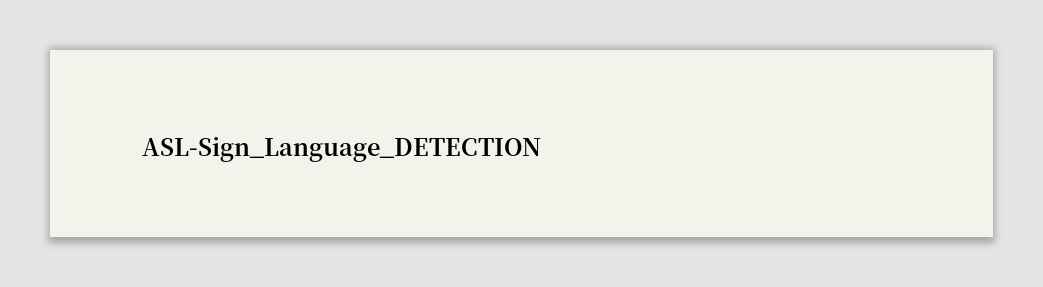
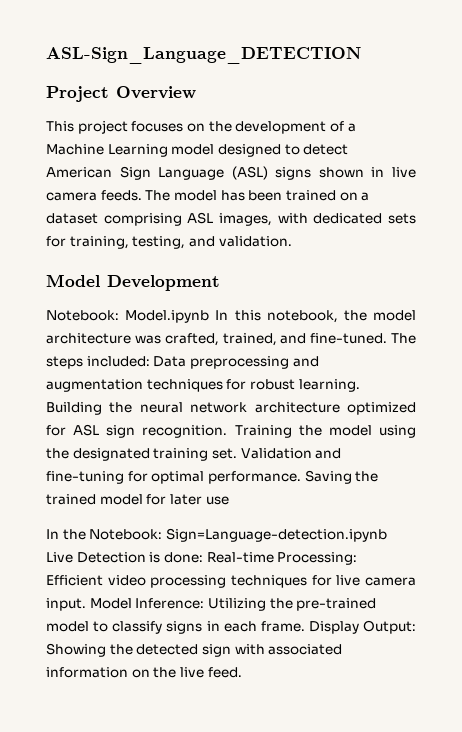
(541, 149) none -> [46,86,196,102] [46,120,356,134] [46,144,349,157] [46,166,416,180] [46,190,370,201] [46,212,416,226] [46,236,292,249] [46,274,220,291] [46,310,416,323] [46,333,416,346] [46,356,319,369] [46,379,360,392] [46,402,416,415] [46,424,417,438] [46,448,342,461] [46,470,379,484] [46,494,229,505] [46,528,387,542] [46,552,358,565] [46,575,417,588] [46,598,377,611] [46,620,416,634] [46,643,343,657] [46,667,242,678] // Project Overview // This project focuses on the development of a Machine Learning model designed to detect American Sign Language (ASL) signs shown in live camera feeds. The model has been trained on a dataset comprising ASL images, with dedicated sets for training, testing, and validation. // Model Development // Notebook: Model.ipynb In this notebook, the model architecture was crafted, trained, and fine-tuned. The steps included: Data preprocessing and augmentation techniques for robust learning. Building the neural network architecture optimized for ASL sign recognition. Training the model using the designated training set. Validation and fine-tuning for optimal performance. Saving the trained model for later use // In the Notebook: Sign=Language-detection.ipynb Live Detection is done: Real-time Processing: Efficient video processing techniques for live camera input. Model Inference: Utilizing the pre-trained model to classify signs in each frame. Display Output: Showing the detected sign with associated information on the live feed.

